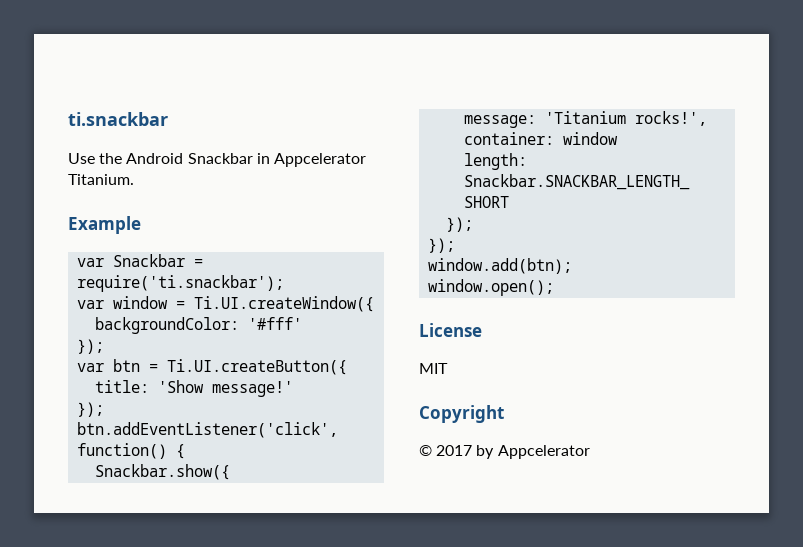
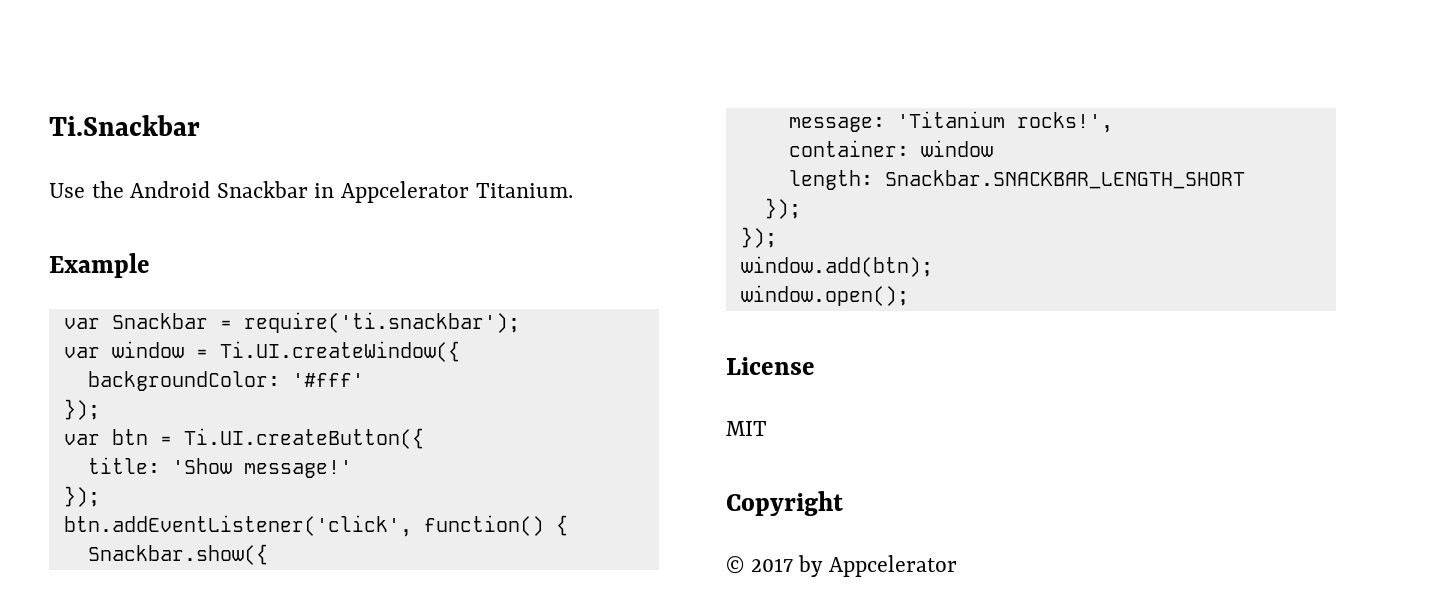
[68,112,168,126] ti.snackbar -> [49,115,200,136] Ti.Snackbar

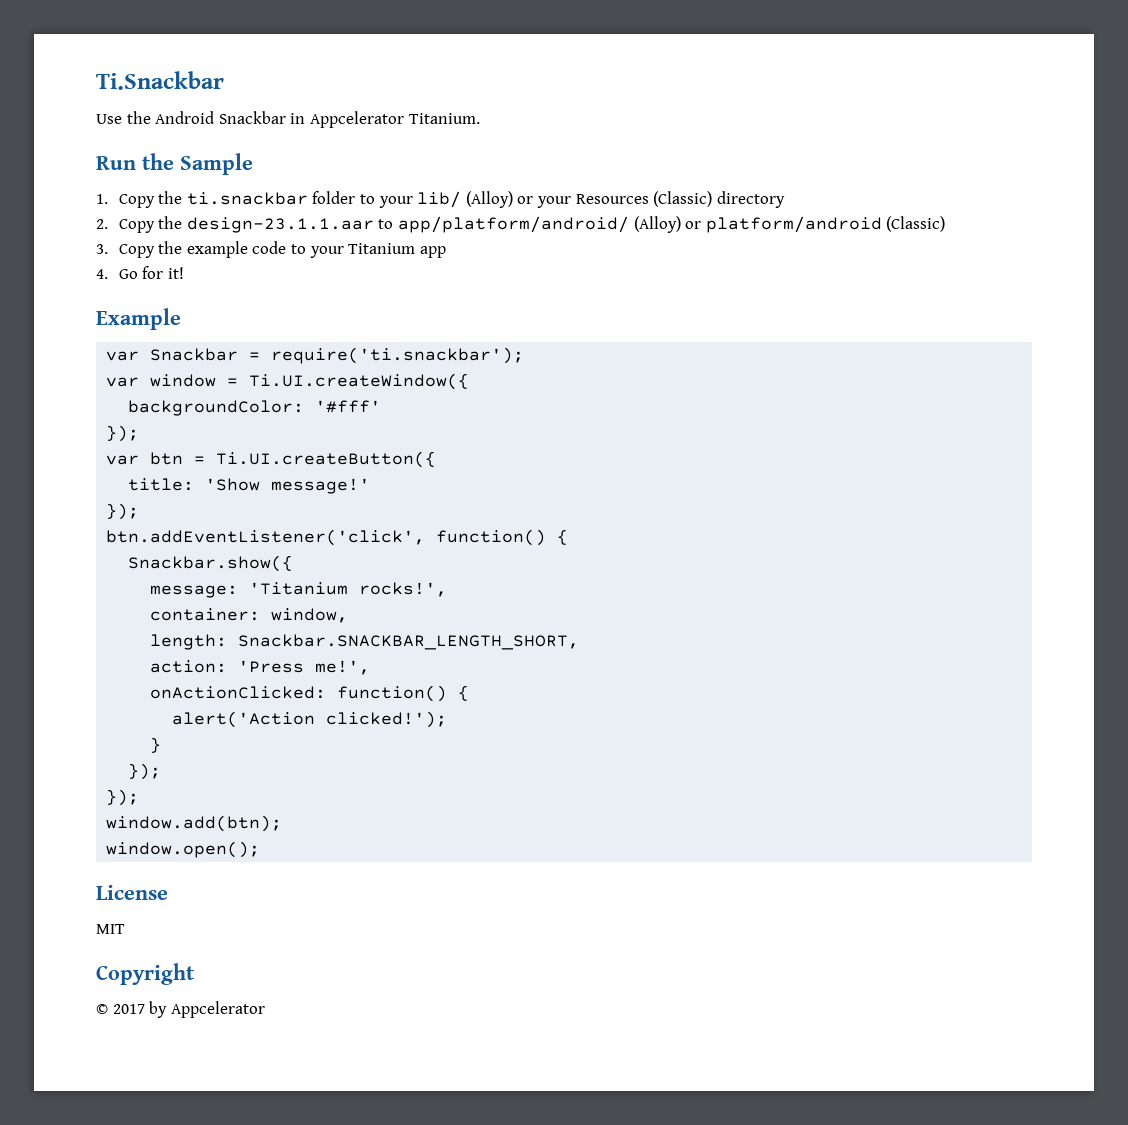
(573, 190) none -> [96,153,253,175] [96,191,785,208] [96,216,946,233] [96,241,446,258] [96,266,184,279] // Run the Sample // 1. Copy the ti.snackbar folder to your lib/ (Alloy) or your Resources (Classic) directory // 2. Copy the design-23.1.1.aar to app/platform/android/ (Alloy) or platform/android (Classic) // 3. Copy the example code to your Titanium app // 4. Go for it!
[920,140,993,157] window -> [271,608,349,623] window,
[884,170,1245,189] Snackbar.SNACKBAR_LENGTH_SHORT -> [238,634,580,650] [150,660,371,675] [150,685,470,702] [172,711,448,728] [150,737,162,753] Snackbar.SNACKBAR_LENGTH_SHORT, // action: 'Press me!', // onActionClicked: function() { // alert('Action clicked!'); // }

